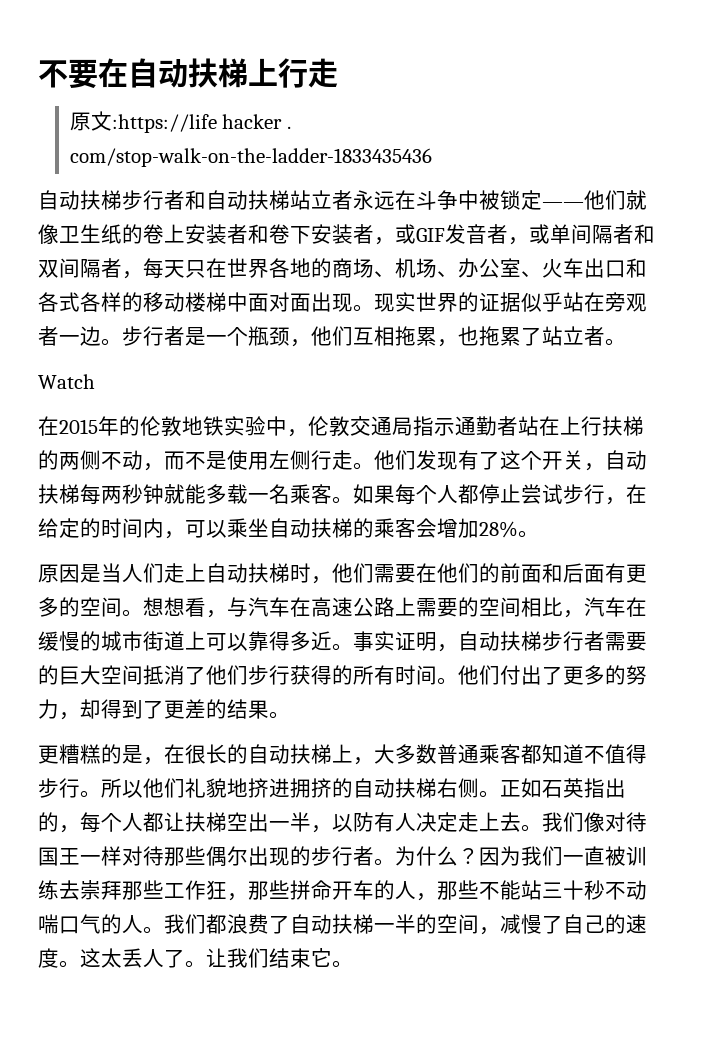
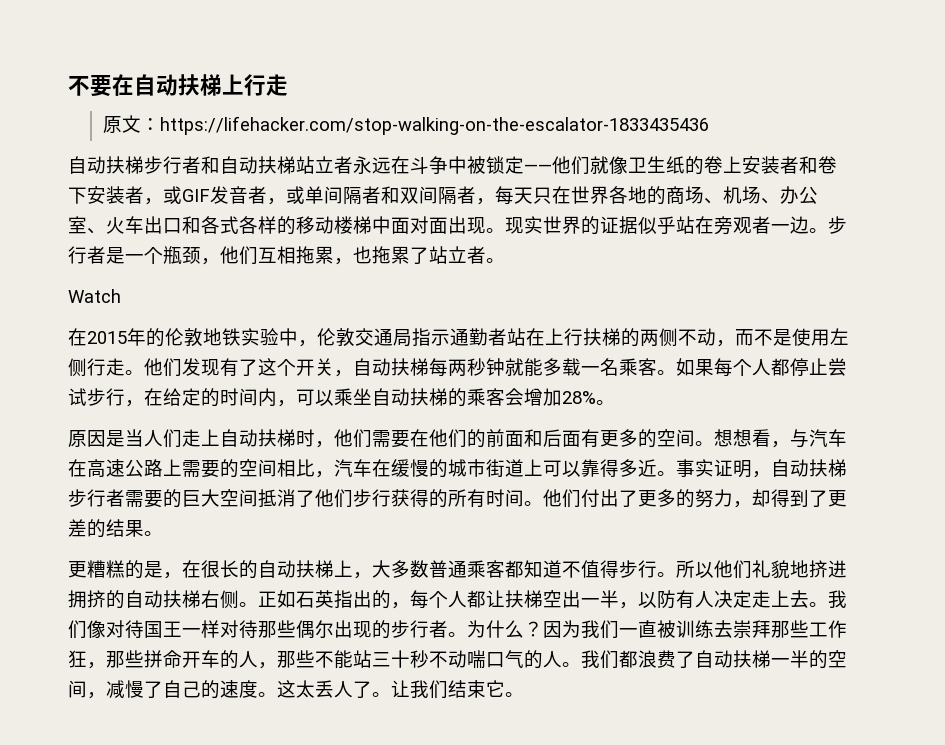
[111,114,291,133] [69,148,432,167] :https://life hacker . com/stop-walk-on-the-ladder-1833435436 -> [140,116,709,135] ：https://lifehacker.com/stop-walking-on-the-escalator-1833435436

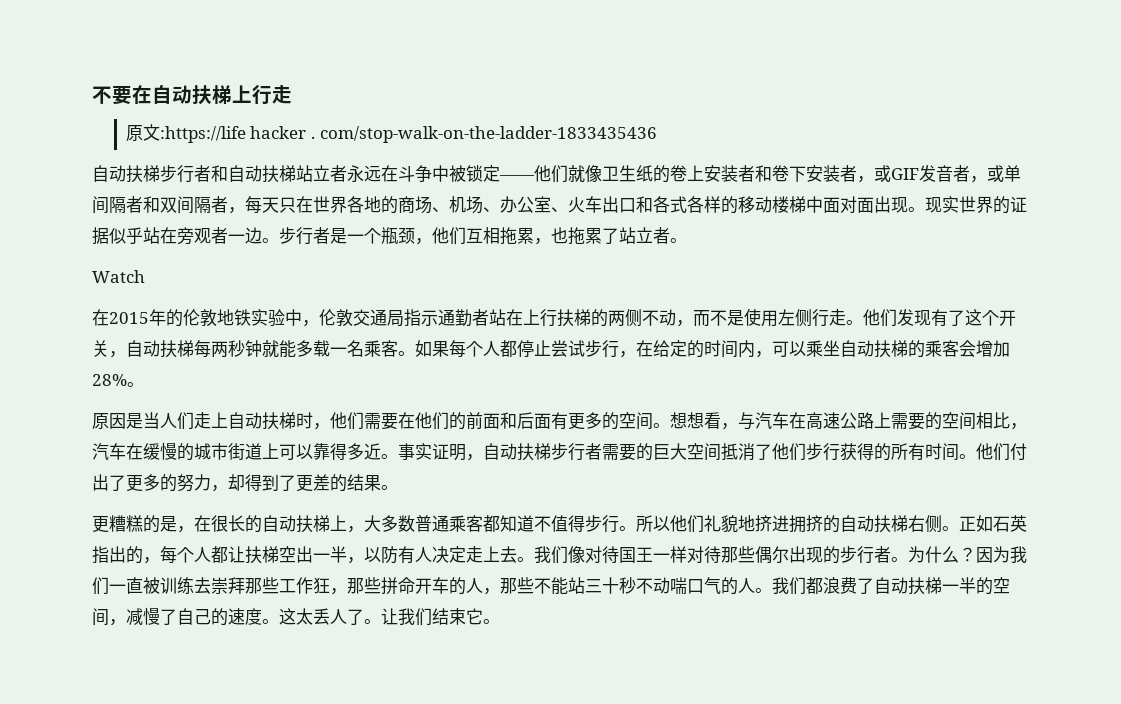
[140,116,709,135] ：https://lifehacker.com/stop-walking-on-the-escalator-1833435436 -> [159,126,657,143] :https://life hacker . com/stop-walk-on-the-ladder-1833435436

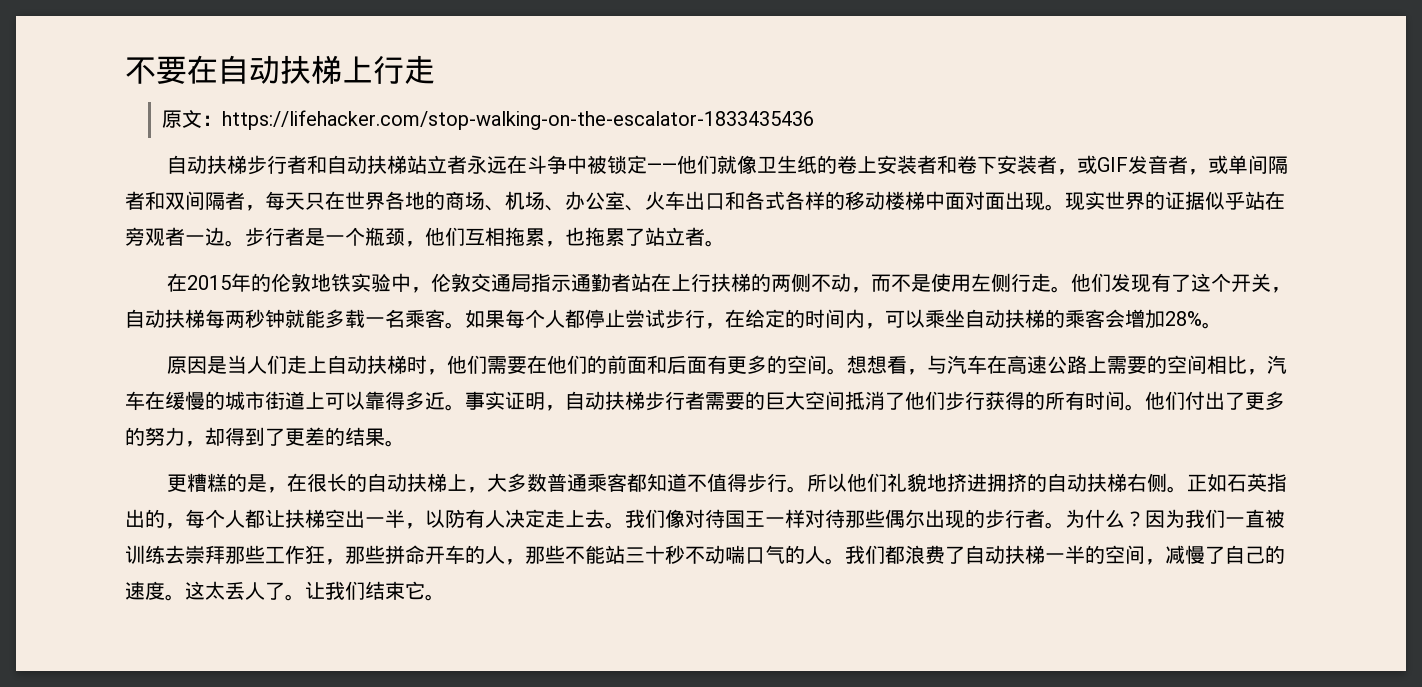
[159,126,657,143] :https://life hacker . com/stop-walk-on-the-ladder-1833435436 -> [201,110,814,130] ：https://lifehacker.com/stop-walking-on-the-escalator-1833435436
[92,270,145,283] // Watch -> (725, 243) none

